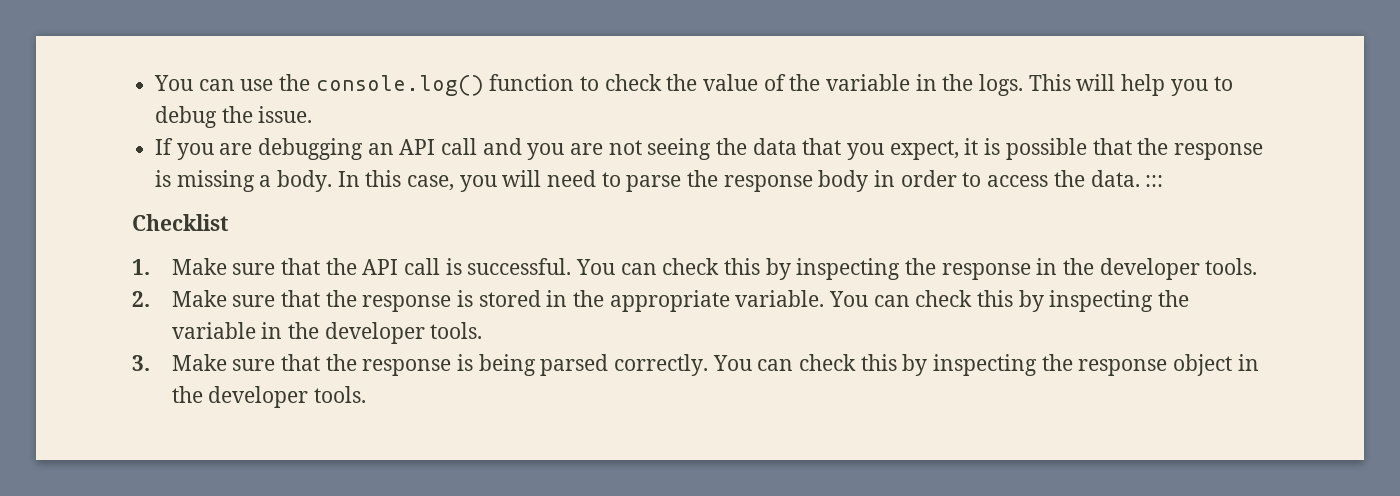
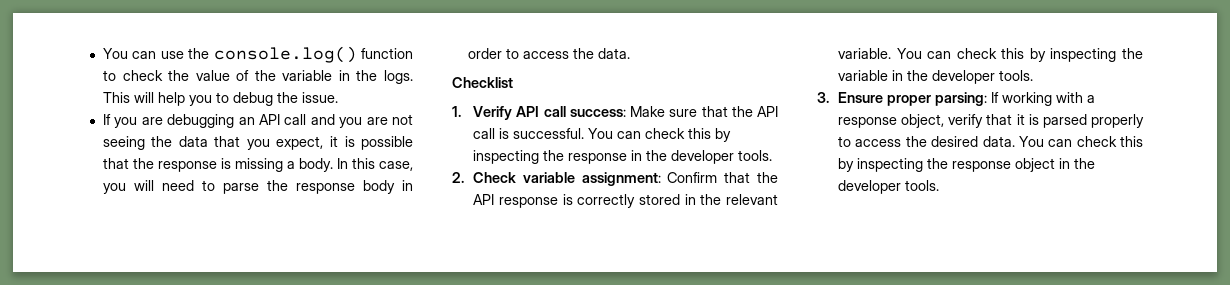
[1145,175,1164,187] ::: -> (630, 53) none
(150, 267) none -> [473,106,626,120] Verify API call success:
[171,290,473,312] Make sure that the response is -> [473,172,778,186] [473,194,636,208] Check variable assignment: Confirm that the API response is correctly
[609,290,730,312] appropriate -> [726,194,778,205] relevant
[171,354,708,376] Make sure that the response is being parsed correctly. -> [838,92,1096,106] [838,114,1144,128] [838,136,1015,147] Ensure proper parsing: If working with a response object, verify that it is parsed properly to access the desired data.

